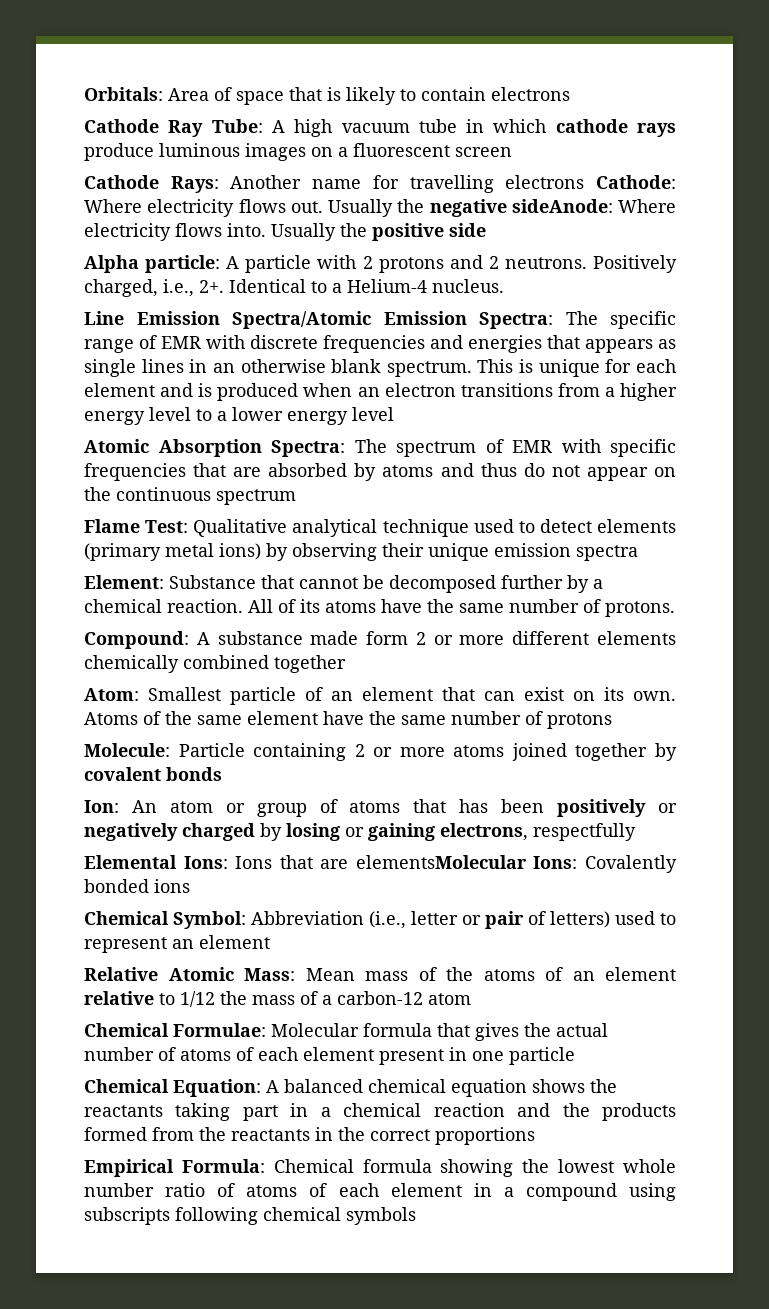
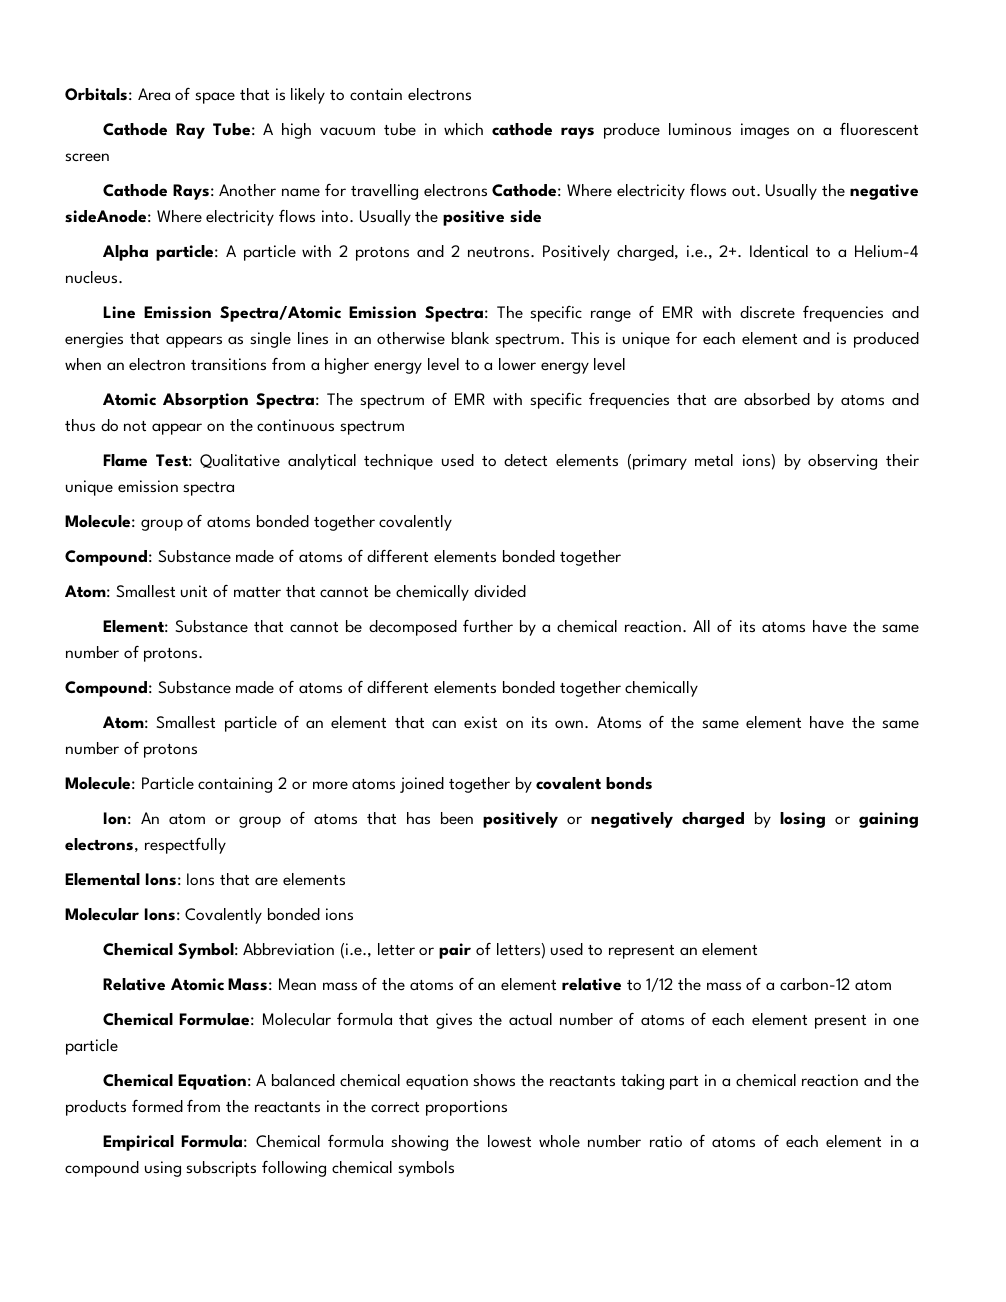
(638, 553) none -> [65,514,453,531] [65,549,621,566] [64,584,526,601] // Molecule: group of atoms bonded together covalently // Compound: Substance made of atoms of different elements bonded together // Atom: Smallest unit of matter that cannot be chemically divided
[196,631,676,645] [84,655,346,673] A substance made form 2 or more different elements chemically combined together -> [157,680,699,697] Substance made of atoms of different elements bonded together chemically
[355,855,527,869] elementsMolecular -> [282,872,346,886] [65,907,139,921] elements // Molecular

